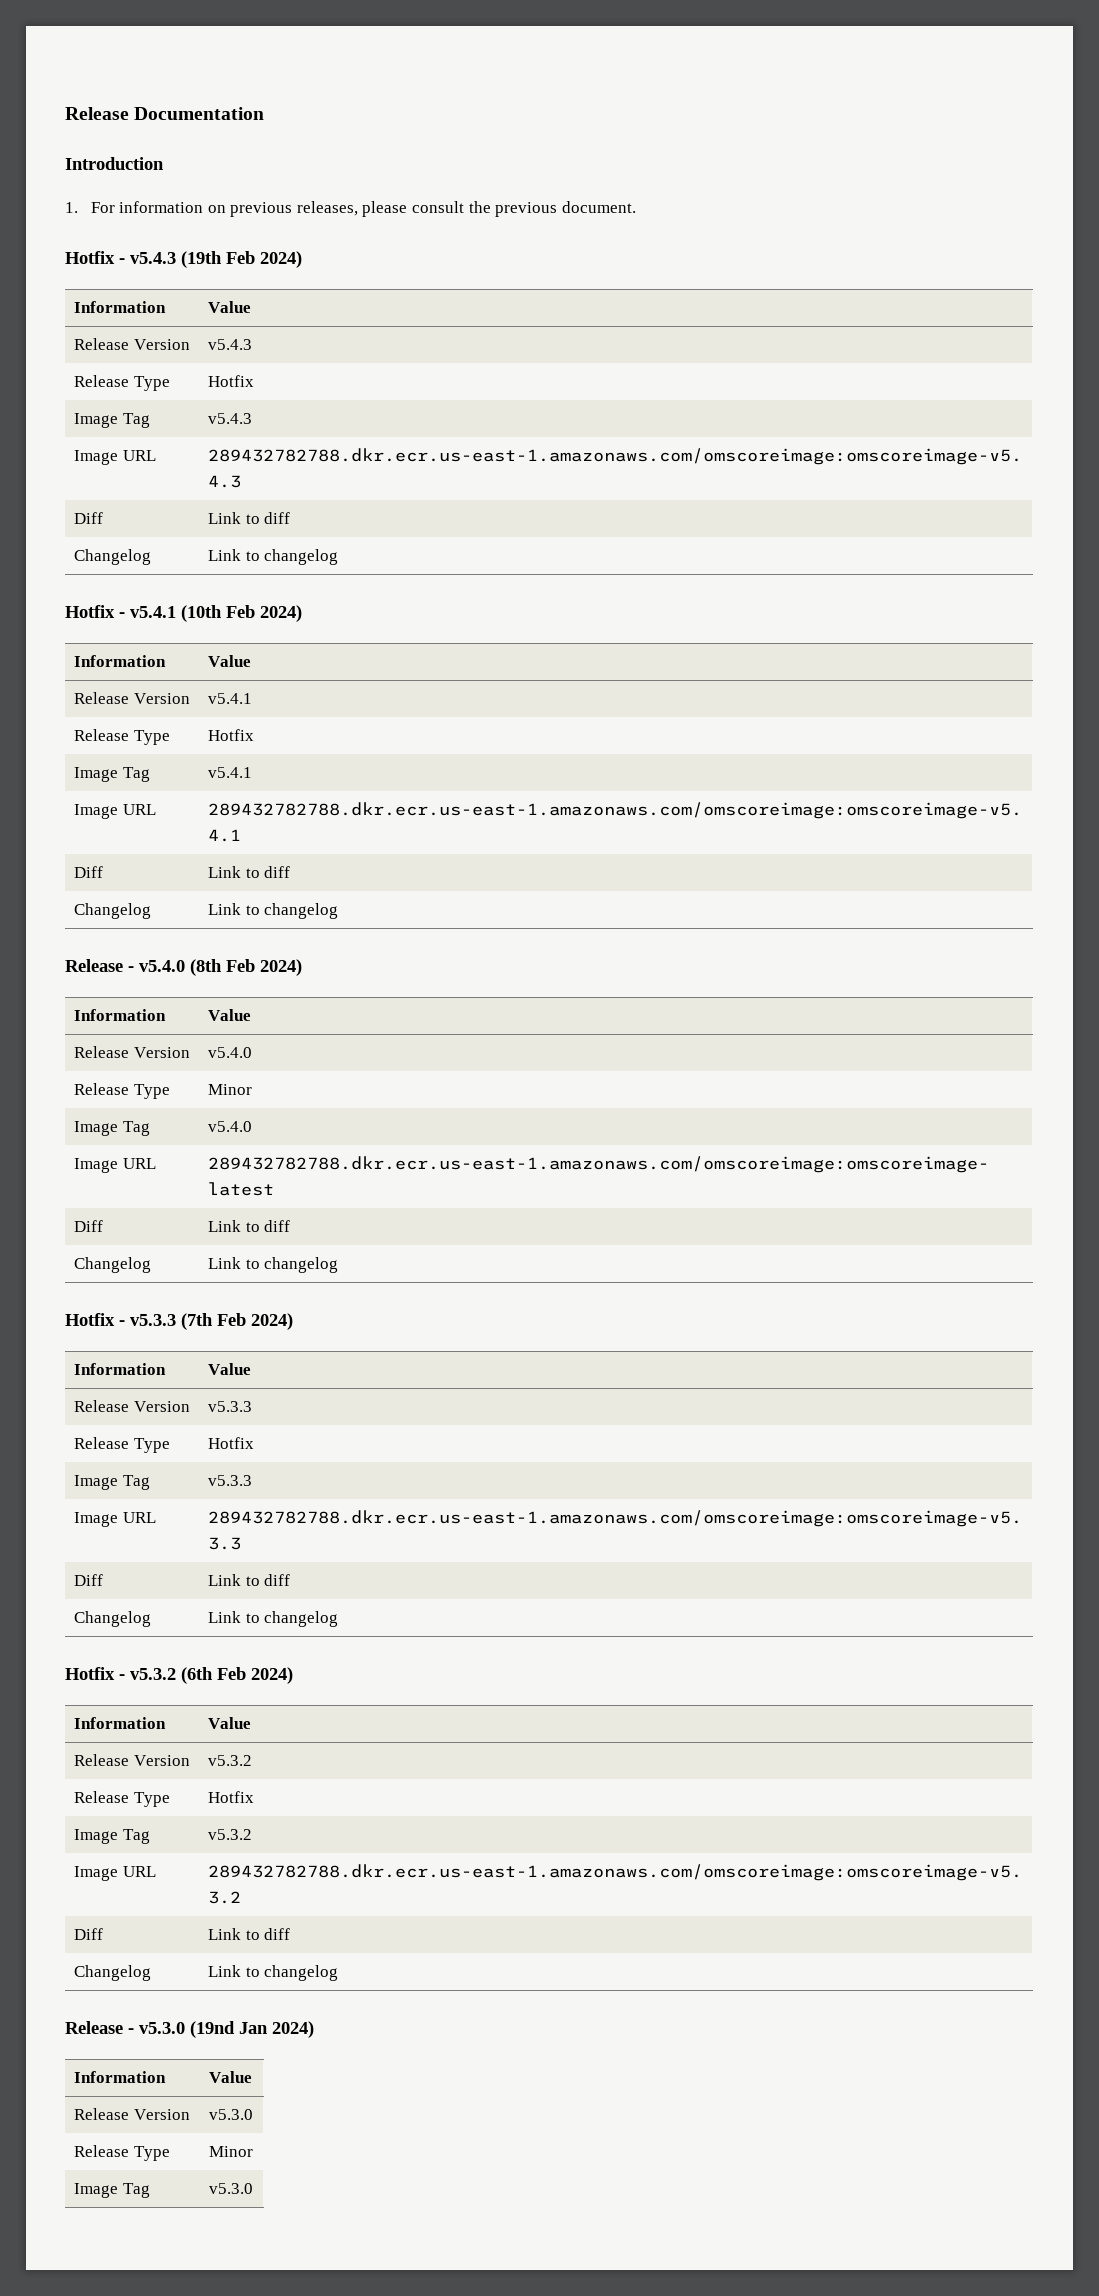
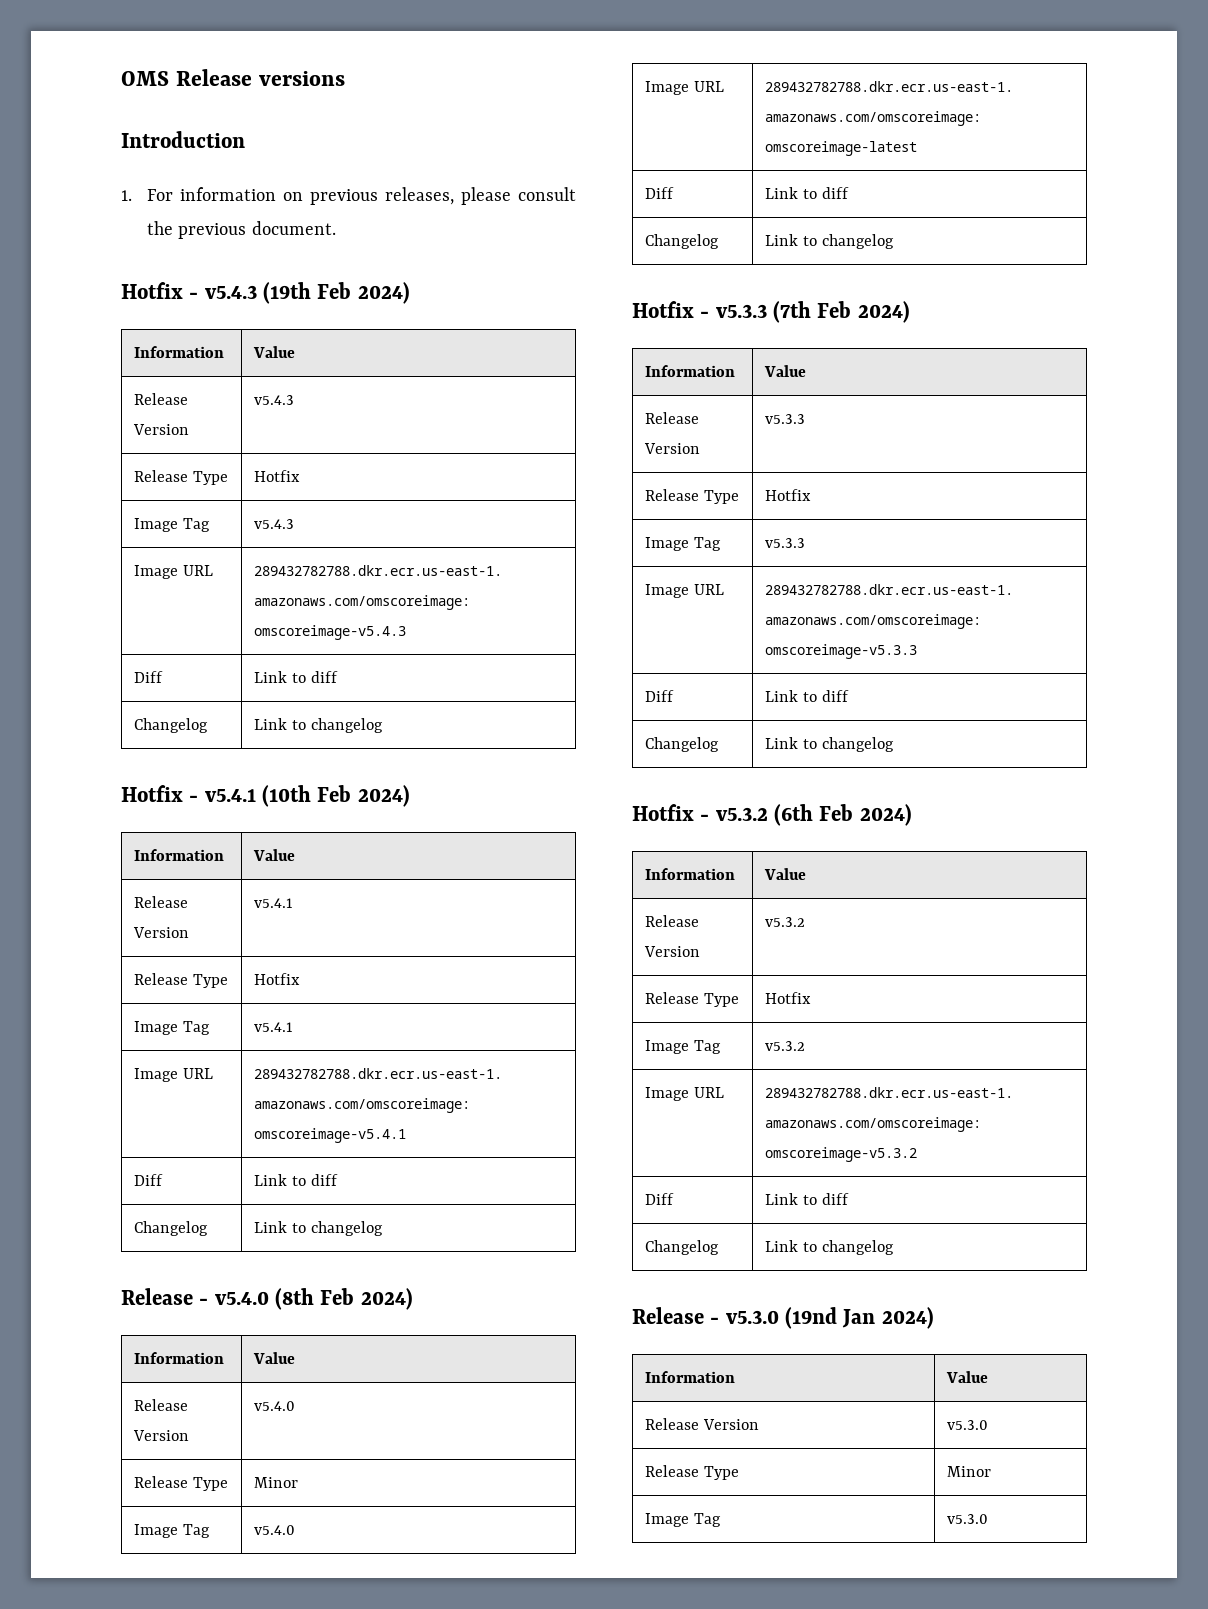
[65,107,265,120] Release Documentation -> [121,69,345,86] OMS Release versions

